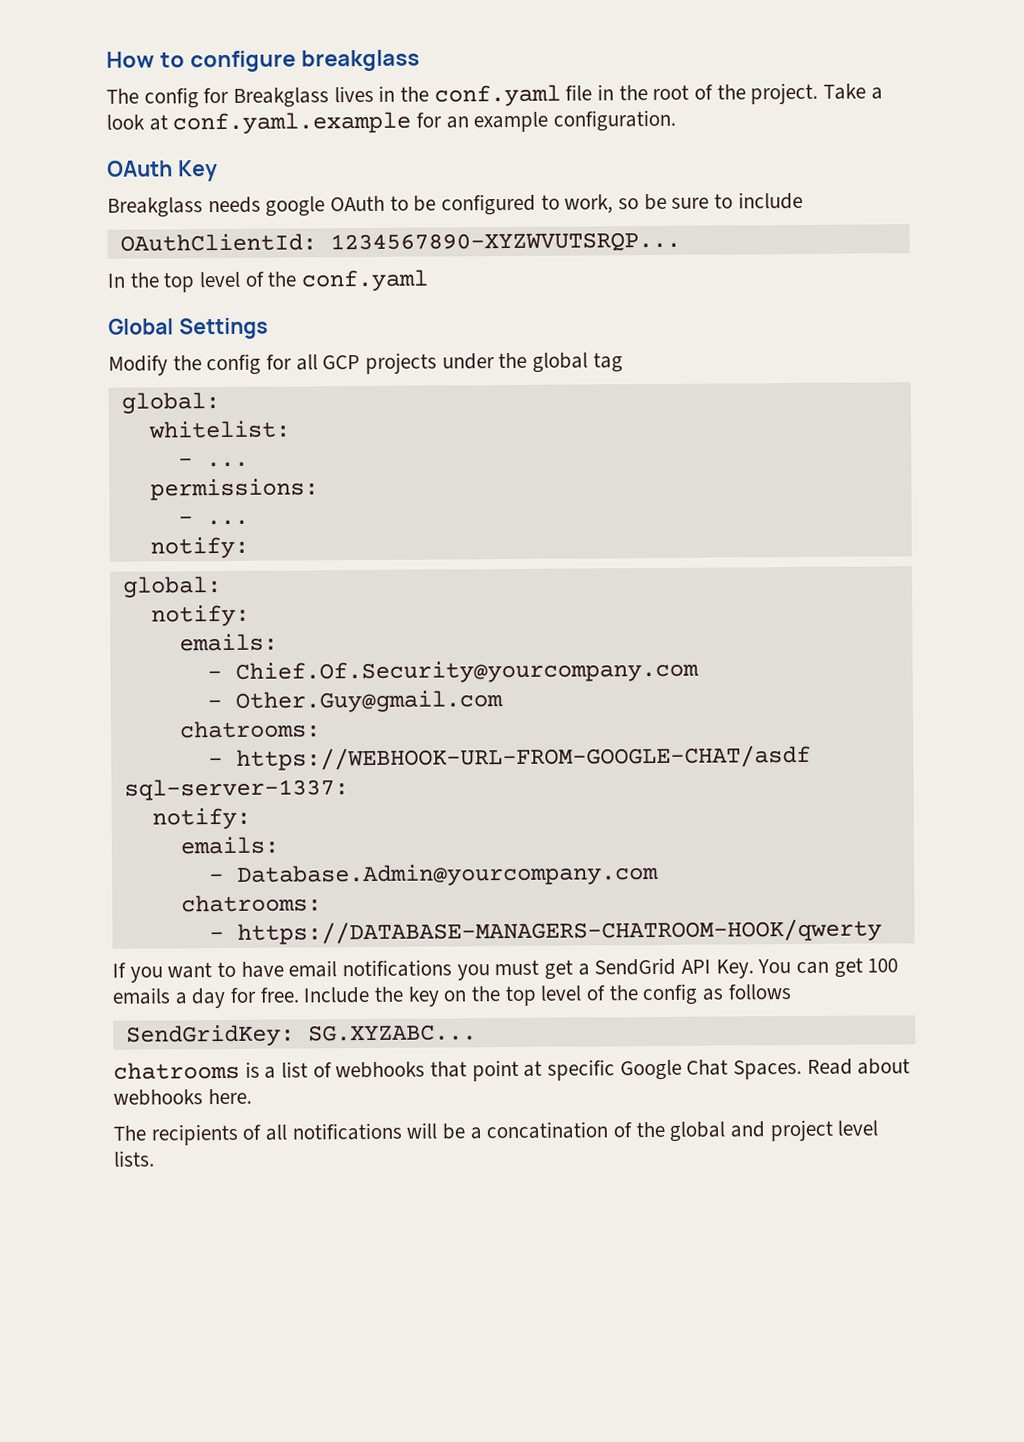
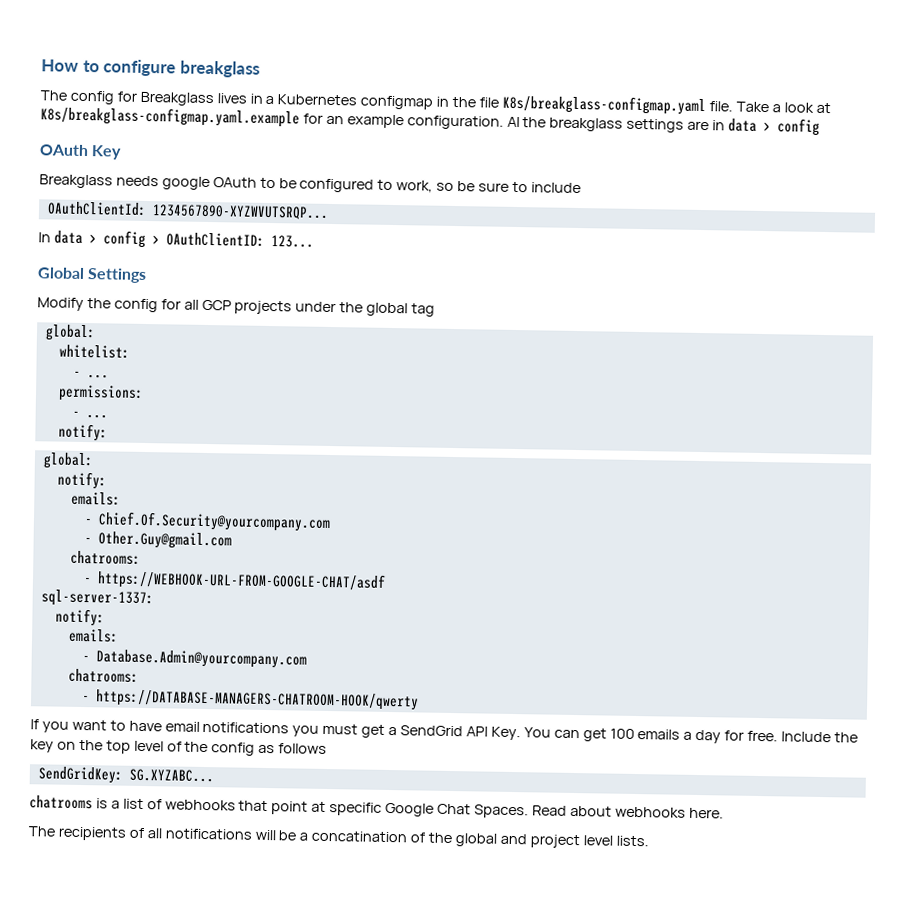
[400,82,819,107] the conf.yaml file in the root of the project. -> [265,94,733,116] a Kubernetes configmap in the file K8s/breakglass-configmap.yaml file.
[172,111,412,135] conf.yaml.example -> [40,106,300,128] K8s/breakglass-configmap.yaml.example
(677, 120) none -> [506,116,821,136] Al the breakglass settings are in data > config
[129,269,429,293] the top level of the conf.yaml -> [53,230,314,248] data > config > OAuthClientID: 123...

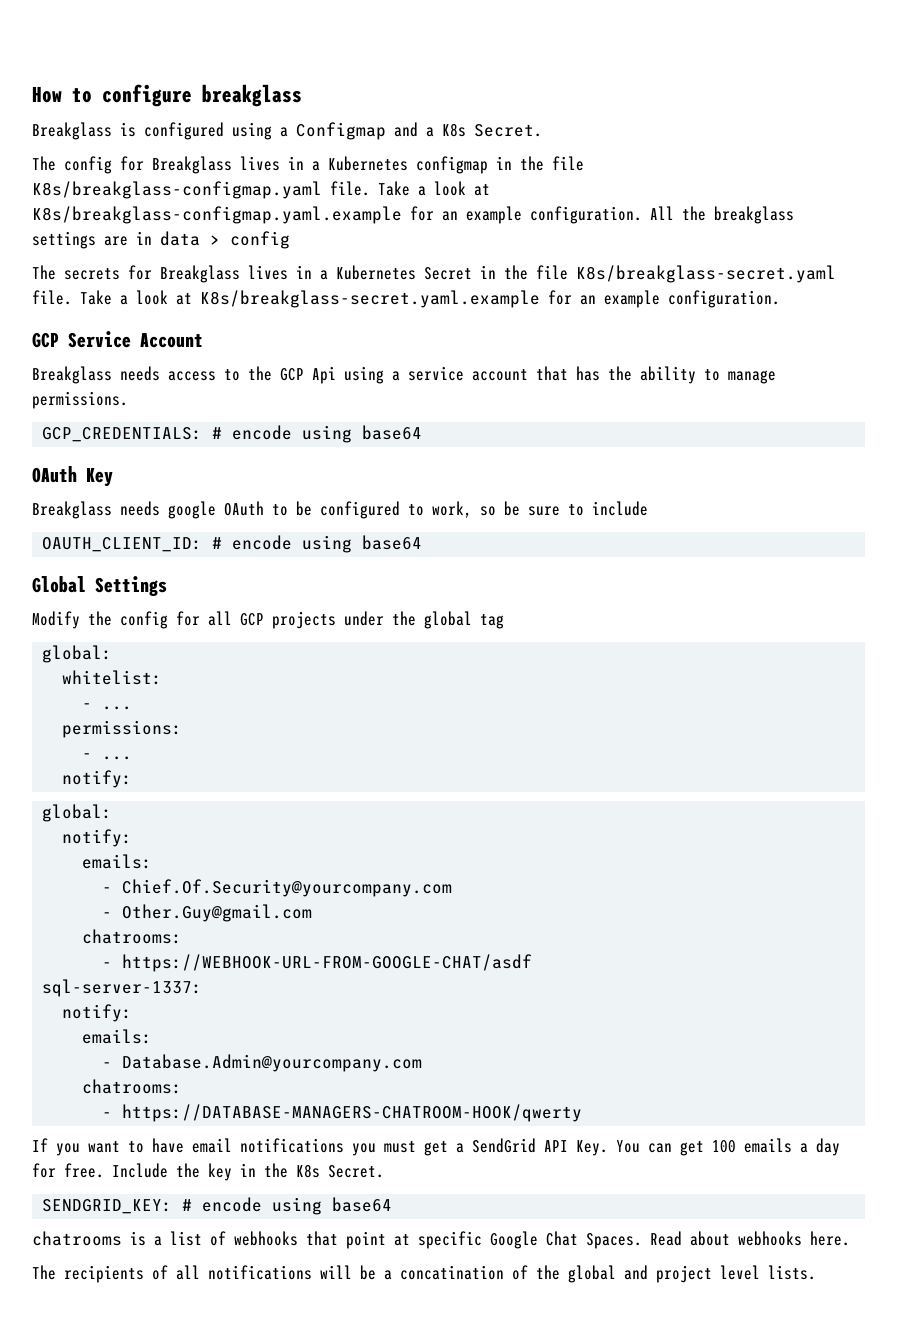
(260, 69) none -> [32,122,542,140] // Breakglass is configured using a Configmap and a K8s Secret.
[506,116,520,128] Al -> [650,206,674,220] All
(821, 127) none -> [32,265,836,283] [32,290,780,308] [32,331,203,348] [32,366,776,384] [32,391,128,409] [42,425,423,443] // The secrets for Breakglass lives in a Kubernetes Secret in the file K8s/breakglass-secret.yaml file. Take a look at K8s/breakglass-secret.yaml.example for an example configuration. // GCP Service Account // Breakglass needs access to the GCP Api using a service account that has the ability to manage permissions. // GCP_CREDENTIALS: # encode using base64
[46,201,329,220] [38,230,314,248] OAuthClientId: 1234567890-XYZWVUTSRQP... // In data > config > OAuthClientID: 123... -> [42,535,423,553] OAUTH_CLIENT_ID: # encode using base64
[56,739,328,756] [37,766,214,784] on the top level of the config as follows // SendGridKey: SG.XYZABC... -> [240,1163,384,1178] [42,1197,393,1215] in the K8s Secret. // SENDGRID_KEY: # encode using base64

